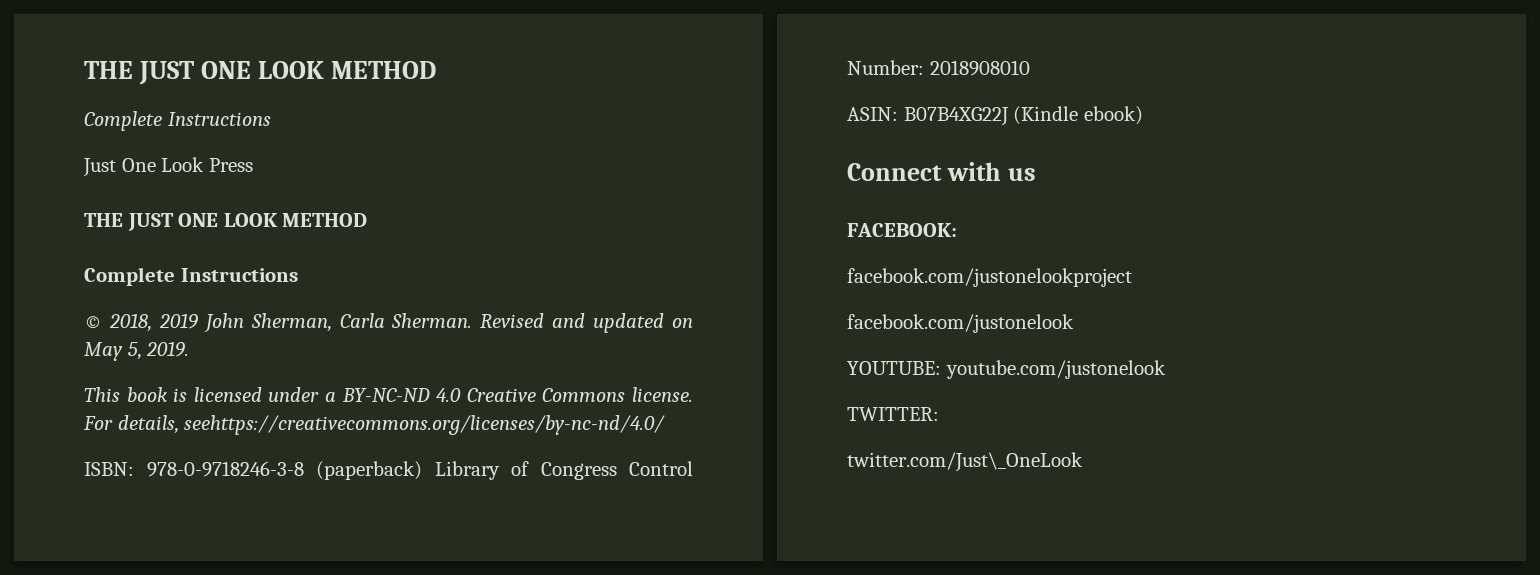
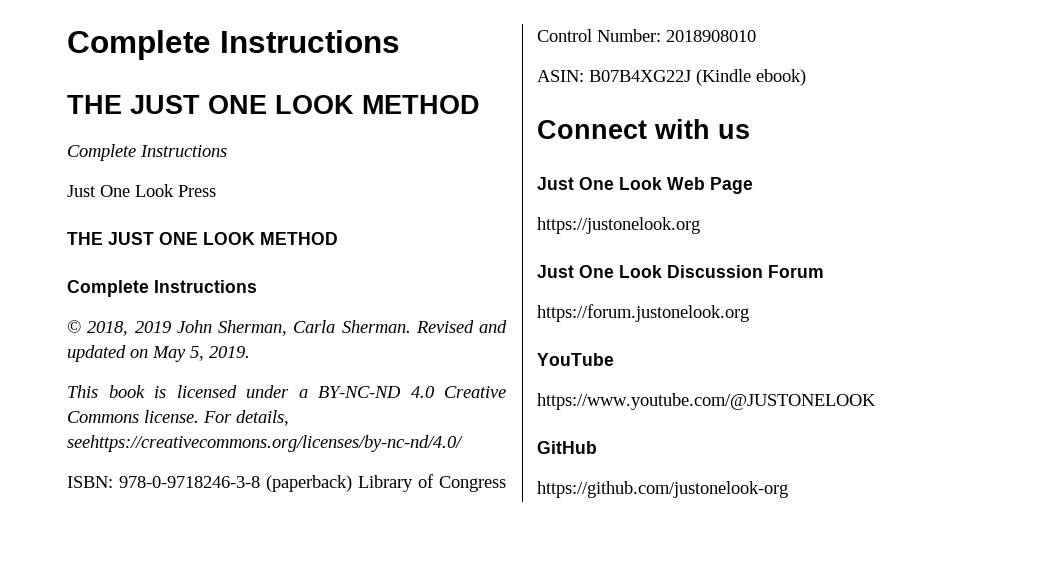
(84, 70) none -> [67,30,400,60] Complete Instructions //
[847,223,957,237] [847,268,1132,287] [847,314,1074,333] [847,360,1166,379] [847,407,939,421] [847,452,1083,472] FACEBOOK: // facebook.com/justonelookproject // facebook.com/justonelook // YOUTUBE: youtube.com/justonelook // TWITTER: // twitter.com/Just\_OneLook -> [537,177,753,194] [537,217,700,234] [537,265,824,278] [537,304,749,322] [537,353,614,366] [537,393,876,410] [537,441,597,454] [537,481,788,498] Just One Look Web Page // https://justonelook.org // Just One Look Discussion Forum // https://forum.justonelook.org // YouTube // https://www.youtube.com/@JUSTONELOOK // GitHub // https://github.com/justonelook-org

